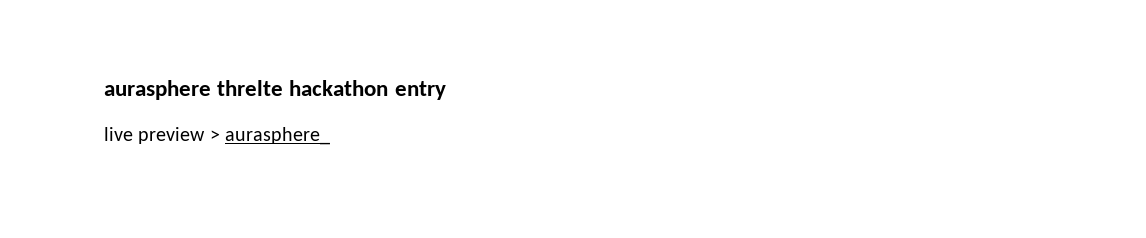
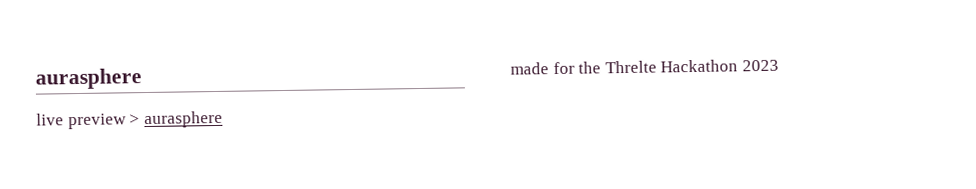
[104,80,446,100] aurasphere threlte hackathon entry -> [35,68,142,90] aurasphere
[225,127,331,145] aurasphere_ -> [143,110,223,129] [510,59,779,75] aurasphere // made for the Threlte Hackathon 2023

